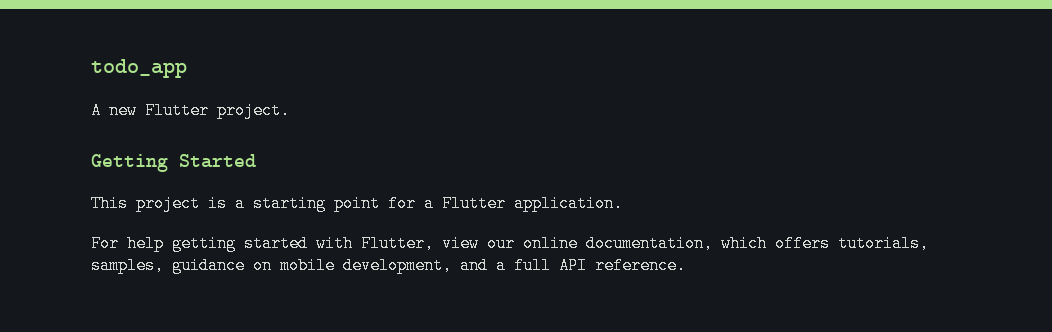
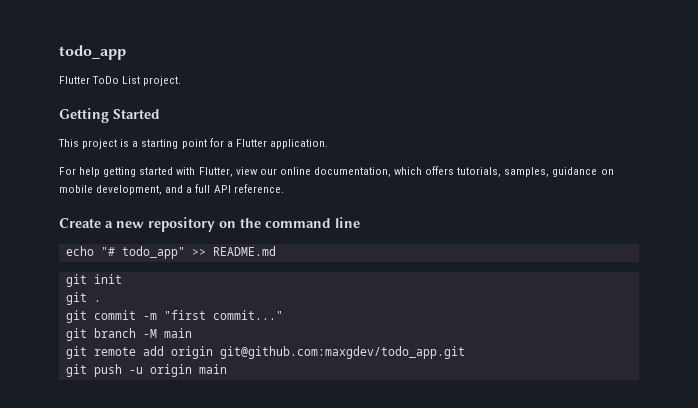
[91,102,209,119] A new Flutter -> [59,76,141,84] Flutter ToDo List
(686, 265) none -> [59,217,360,232] [65,246,276,259] [65,274,122,287] [65,292,101,305] [65,310,283,323] [65,328,192,341] [65,346,465,359] [65,364,227,377] // Create a new repository on the command line // echo "# todo_app" >> README.md // git init // git . // git commit -m "first commit..." // git branch -M main // git remote add origin git@github.com:maxgdev/todo_app.git // git push -u origin main

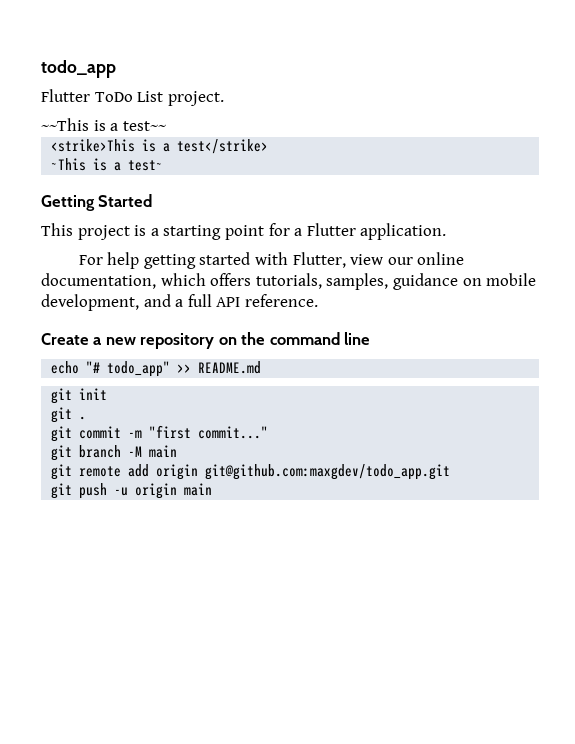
(182, 81) none -> [41,118,166,131] [51,139,269,154] [51,158,164,171] // ~~This is a test~~ // <strike>This is a test</strike> // ~This is a test~

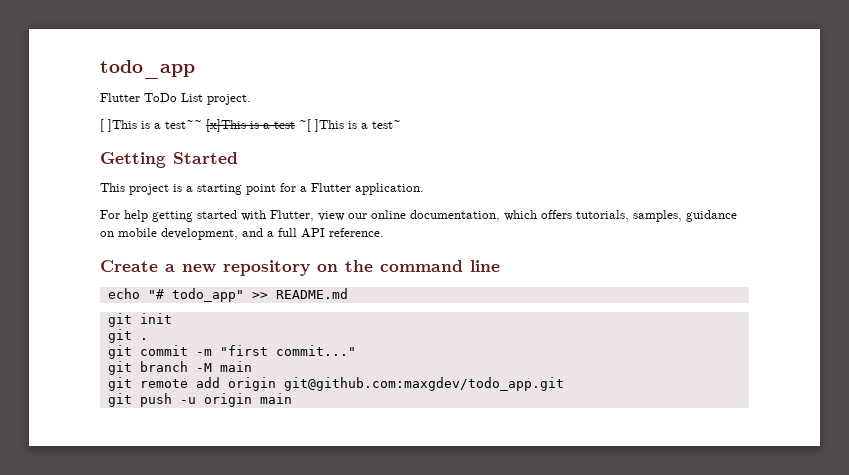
[41,118,89,131] ~~This -> [100,119,137,132] [ ]This
[51,139,269,154] [51,158,87,171] // <strike>This is a test</strike> // ~This -> [206,119,344,132] [x]This is a test ~[ ]This

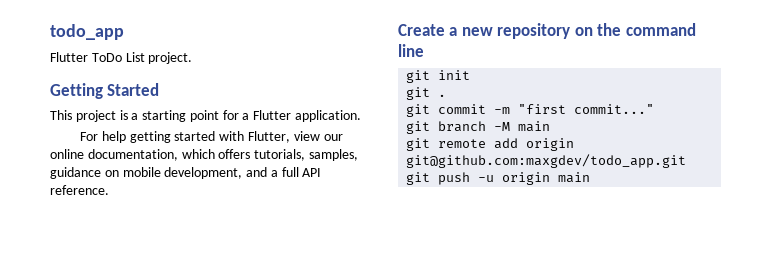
[100,119,401,132] // [ ]This is a test~~ [x]This is a test ~[ ]This is a test~ -> (193, 58) none
[107,288,348,302] // echo "# todo_app" >> README.md -> (424, 50) none

